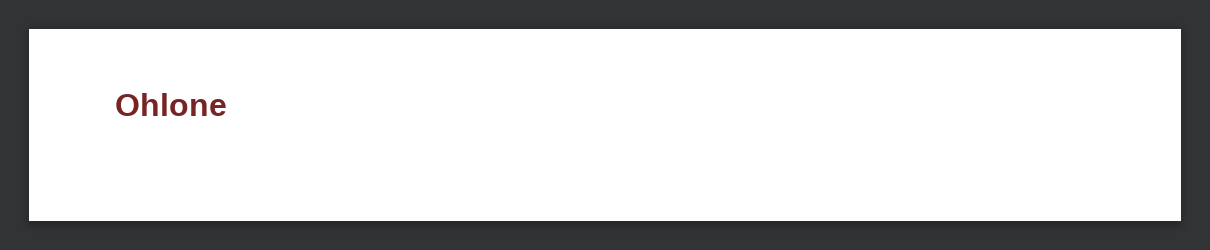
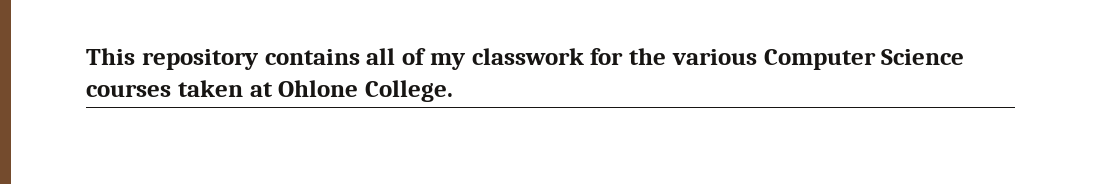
[115,93,227,116] Ohlone -> [86,48,965,70] [86,80,453,102] This repository contains all of my classwork for the various Computer Science courses taken at Ohlone College.

